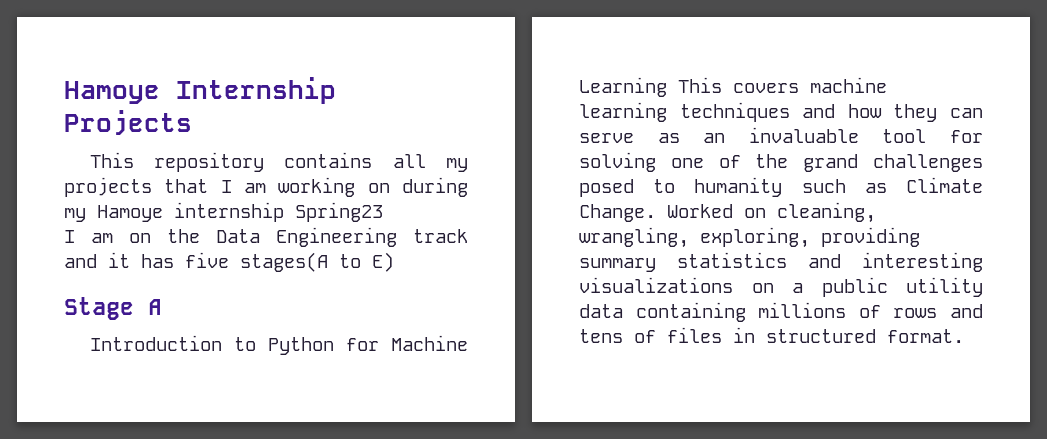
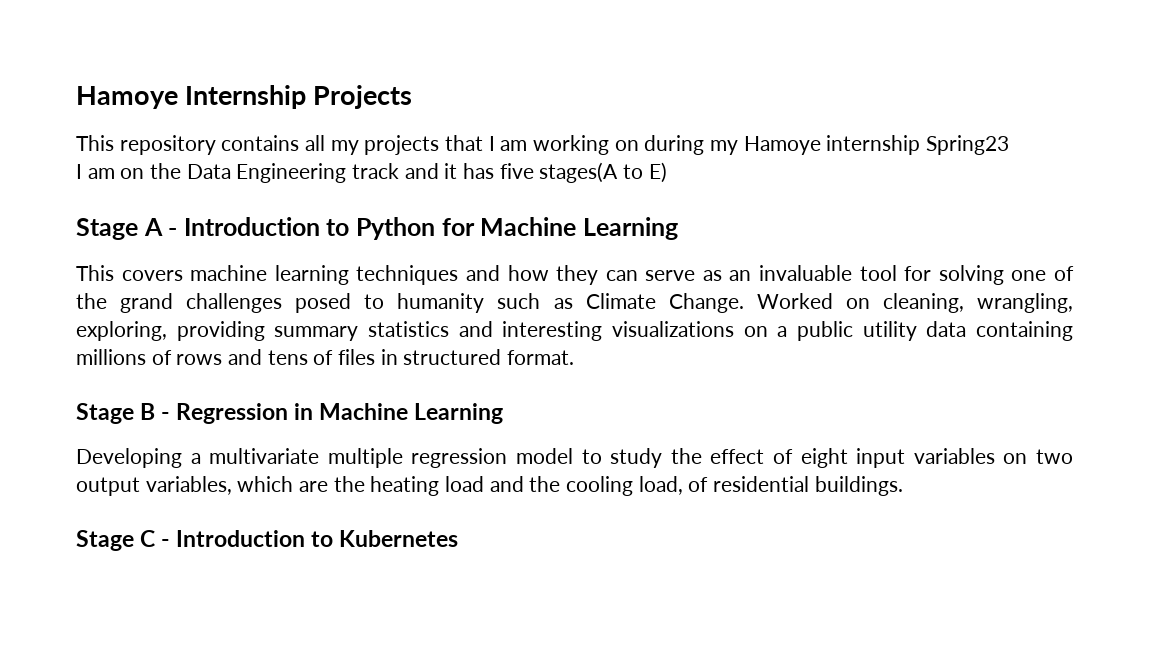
(162, 307) // -> [168,228,178,236] -
(667, 87) none -> (678, 228) //
(964, 336) none -> [76,403,504,424] [76,448,1074,468] [76,476,903,496] [76,530,459,551] // Stage B - Regression in Machine Learning // Developing a multivariate multiple regression model to study the effect of eight input variables on two output variables, which are the heating load and the cooling load, of residential buildings. // Stage C - Introduction to Kubernetes

